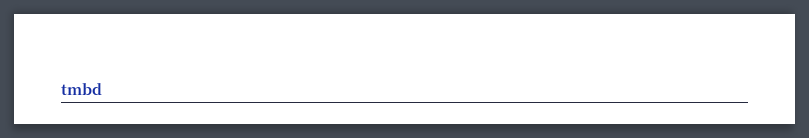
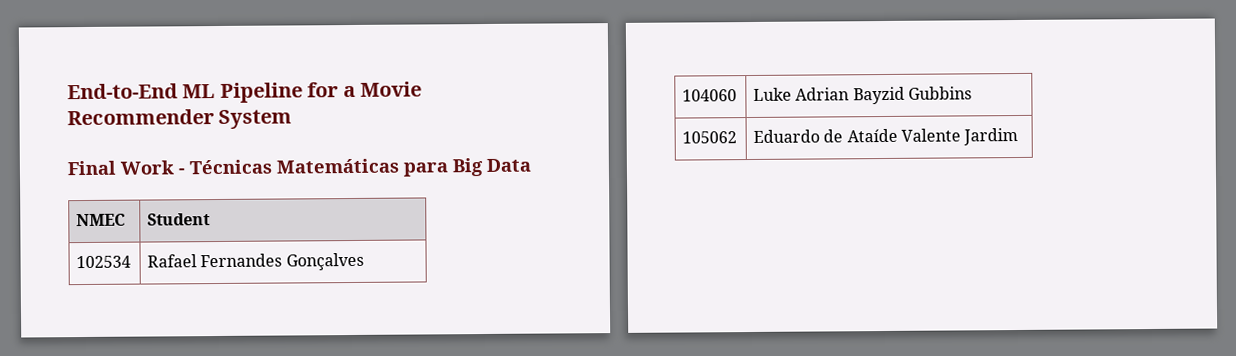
[61,83,102,95] tmbd -> [67,81,422,103] [67,109,293,129] [67,158,531,177] [76,213,127,227] [147,213,212,226] [76,255,132,269] [147,252,364,271] [682,89,738,102] [753,86,973,105] [682,131,738,144] [753,127,1019,146] End-to-End ML Pipeline for a Movie Recommender System // Final Work - Técnicas Matemáticas para Big Data // NMEC | Student // 102534 | Rafael Fernandes Gonçalves // 104060 | Luke Adrian Bayzid Gubbins // 105062 | Eduardo de Ataíde Valente Jardim

